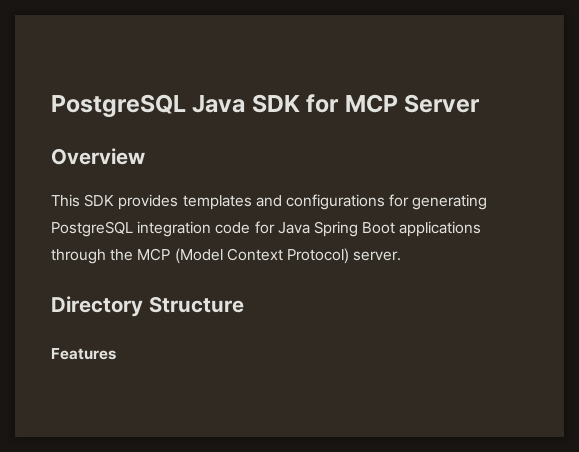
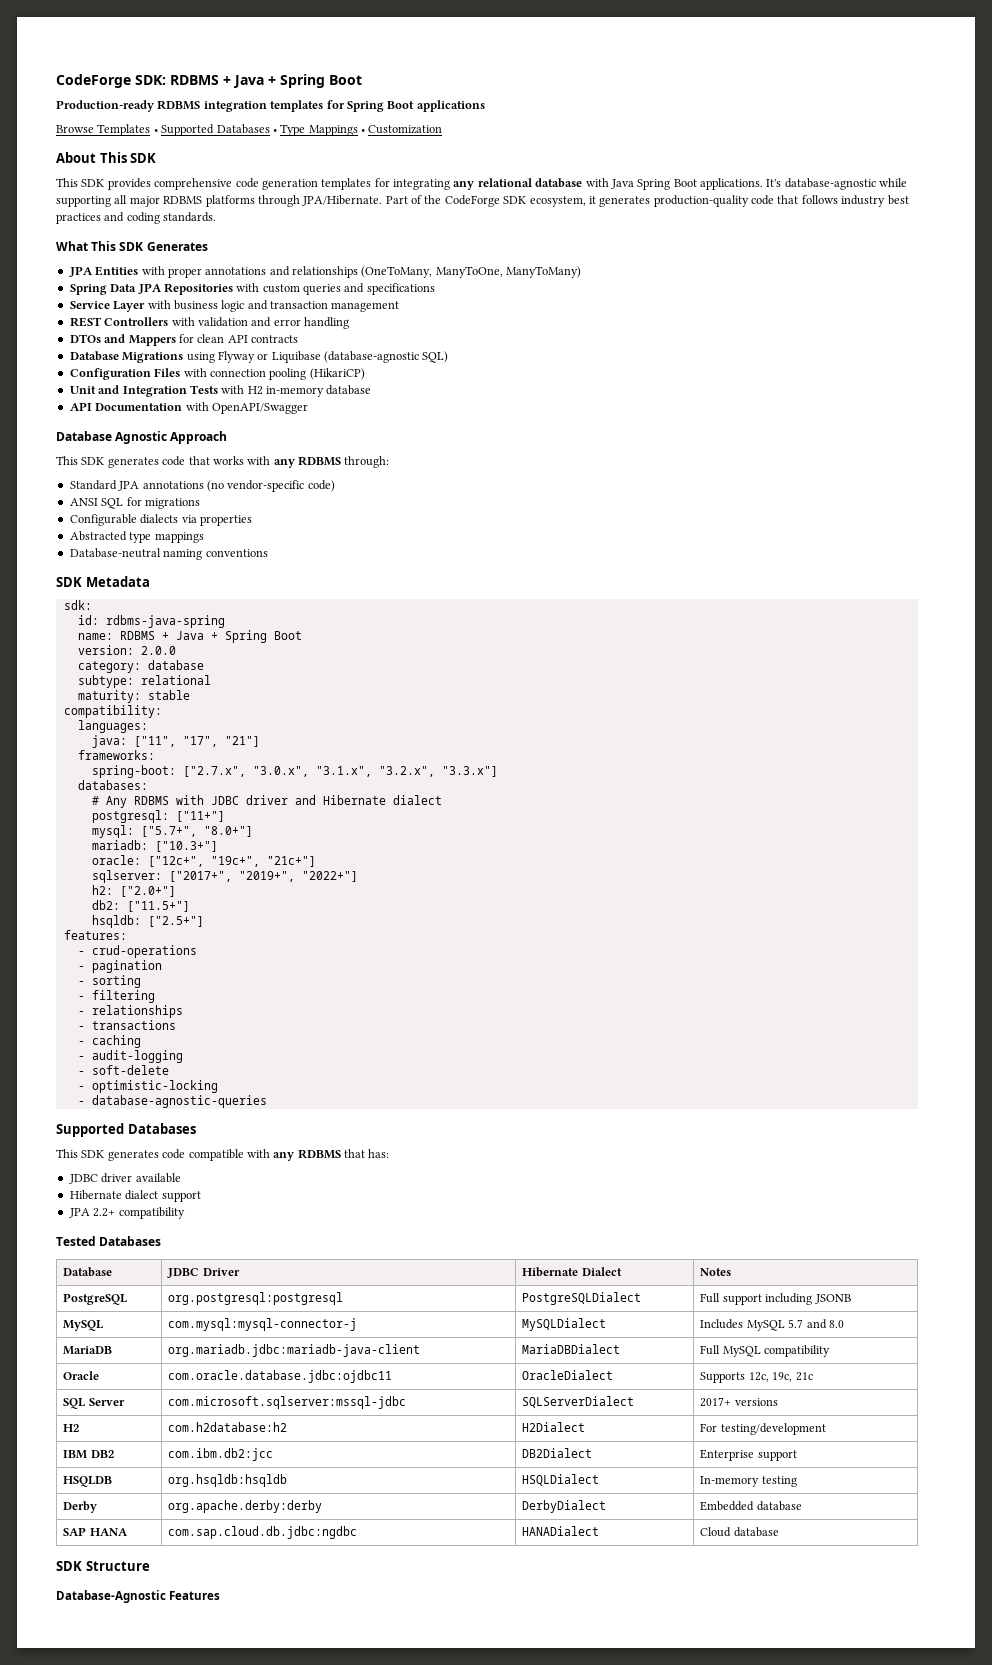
[51,94,481,118] [51,148,145,165] [51,194,488,210] [51,221,482,237] [51,248,402,264] [51,296,143,317] PostgreSQL Java SDK for MCP Server // Overview // This SDK provides templates and configurations for generating PostgreSQL integration code for Java Spring Boot applications through the MCP (Model Context Protocol) server. // Directory -> [56,74,362,88] [56,100,485,112] [56,124,443,136] [56,152,157,163] [56,178,908,190] [56,195,909,207] [56,212,217,224] [56,241,208,251] [68,266,582,278] [69,283,435,295] [69,300,400,312] [69,317,349,329] [69,334,298,346] [69,351,449,363] [69,368,365,380] [69,385,372,397] [69,402,308,414] [56,431,228,444] [56,456,390,468] [69,480,335,492] [69,497,200,509] [69,514,252,526] [69,531,204,543] [69,548,268,560] [56,576,150,587] [63,600,92,610] [77,615,225,628] [77,630,302,643] [77,645,176,655] [77,660,204,673] [77,675,211,688] [77,690,190,703] [63,705,162,718] [77,720,148,733] [91,735,260,748] [77,750,155,760] [91,765,498,778] [77,780,148,790] [91,795,442,808] [91,810,225,823] [91,825,253,838] [91,840,218,852] [91,855,316,867] [91,870,358,883] [91,885,176,897] [91,900,190,912] [91,915,204,928] [63,930,127,940] [77,945,197,958] [77,960,162,973] [77,975,141,988] [77,990,155,1003] [77,1005,183,1018] [77,1020,176,1030] [77,1035,141,1048] [77,1050,183,1063] [77,1065,169,1075] [77,1080,218,1093] [77,1095,267,1108] [56,1123,196,1137] [56,1149,390,1161] [68,1173,181,1184] [69,1190,201,1202] [68,1207,185,1219] [56,1236,162,1246] [63,1267,113,1277] [167,1268,240,1278] [522,1267,622,1277] [700,1268,732,1276] [63,1293,128,1305] [168,1292,344,1305] [522,1292,642,1305] [700,1293,851,1305] [63,1320,104,1331] [168,1318,358,1331] [522,1318,607,1331] [700,1319,844,1331] [63,1346,113,1355] [168,1344,421,1357] [522,1344,621,1354] [700,1345,831,1357] [63,1371,100,1380] [168,1370,393,1383] [522,1370,614,1380] [700,1372,813,1383] [63,1398,125,1409] [168,1396,407,1409] [522,1396,635,1408] [700,1397,778,1407] [63,1424,80,1432] [168,1422,288,1432] [522,1422,586,1432] [700,1423,826,1435] [63,1450,114,1459] [168,1448,274,1461] [522,1448,593,1458] [700,1449,797,1461] [63,1476,113,1487] [168,1474,288,1487] [522,1474,600,1486] [700,1476,797,1487] [63,1501,98,1513] [168,1500,323,1513] [522,1500,607,1513] [700,1501,802,1511] [63,1527,128,1536] [168,1526,358,1539] [522,1526,600,1536] [700,1527,779,1537] [56,1561,82,1571] CodeForge SDK: RDBMS + Java + Spring Boot // Production-ready RDBMS integration templates for Spring Boot applications // Browse Templates • Supported Databases • Type Mappings • Customization // About This SDK // This SDK provides comprehensive code generation templates for integrating any relational database with Java Spring Boot applications. It's database-agnostic while supporting all major RDBMS platforms through JPA/Hibernate. Part of the CodeForge SDK ecosystem, it generates production-quality code that follows industry best practices and coding standards. // What This SDK Generates // JPA Entities with proper annotations and relationships (OneToMany, ManyToOne, ManyToMany) // Spring Data JPA Repositories with custom queries and specifications // Service Layer with business logic and transaction management // REST Controllers with validation and error handling // DTOs and Mappers for clean API contracts // Database Migrations using Flyway or Liquibase (database-agnostic SQL) // Configuration Files with connection pooling (HikariCP) // Unit and Integration Tests with H2 in-memory database // API Documentation with OpenAPI/Swagger // Database Agnostic Approach // This SDK generates code that works with any RDBMS through: // Standard JPA annotations (no vendor-specific code) // ANSI SQL for migrations // Configurable dialects via properties // Abstracted type mappings // Database-neutral naming conventions // SDK Metadata // sdk: // id: rdbms-java-spring // name: RDBMS + Java + Spring Boot // version: 2.0.0 // category: database // subtype: relational // maturity: stable // compatibility: // languages: // java: ["11", "17", "21"] // frameworks: // spring-boot: ["2.7.x", "3.0.x", "3.1.x", "3.2.x", "3.3.x"] // databases: // # Any RDBMS with JDBC driver and Hibernate dialect // postgresql: ["11+"] // mysql: ["5.7+", "8.0+"] // mariadb: ["10.3+"] // oracle: ["12c+", "19c+", "21c+"] // sqlserver: ["2017+", "2019+", "2022+"] // h2: ["2.0+"] // db2: ["11.5+"] // hsqldb: ["2.5+"] // features: // - crud-operations // - pagination // - sorting // - filtering // - relationships // - transactions // - caching // - audit-logging // - soft-delete // - optimistic-locking // - database-agnostic-queries // Supported Databases // This SDK generates code compatible with any RDBMS that has: // JDBC driver available // Hibernate dialect support // JPA 2.2+ compatibility // Tested Databases // Database | JDBC Driver | Hibernate Dialect | Notes // PostgreSQL | org.postgresql:postgresql | PostgreSQLDialect | Full support including JSONB // MySQL | com.mysql:mysql-connector-j | MySQLDialect | Includes MySQL 5.7 and 8.0 // MariaDB | org.mariadb.jdbc:mariadb-java-client | MariaDBDialect | Full MySQL compatibility // Oracle | com.oracle.database.jdbc:ojdbc11 | OracleDialect | Supports 12c, 19c, 21c // SQL Server | com.microsoft.sqlserver:mssql-jdbc | SQLServerDialect | 2017+ versions // H2 | com.h2database:h2 | H2Dialect | For testing/development // IBM DB2 | com.ibm.db2:jcc | DB2Dialect | Enterprise support // HSQLDB | org.hsqldb:hsqldb | HSQLDialect | In-memory testing // Derby | org.apache.derby:derby | DerbyDialect | Embedded database // SAP HANA | com.sap.cloud.db.jdbc:ngdbc | HANADialect | Cloud database // SDK
(244, 304) none -> [56,1590,166,1603] Database-Agnostic

